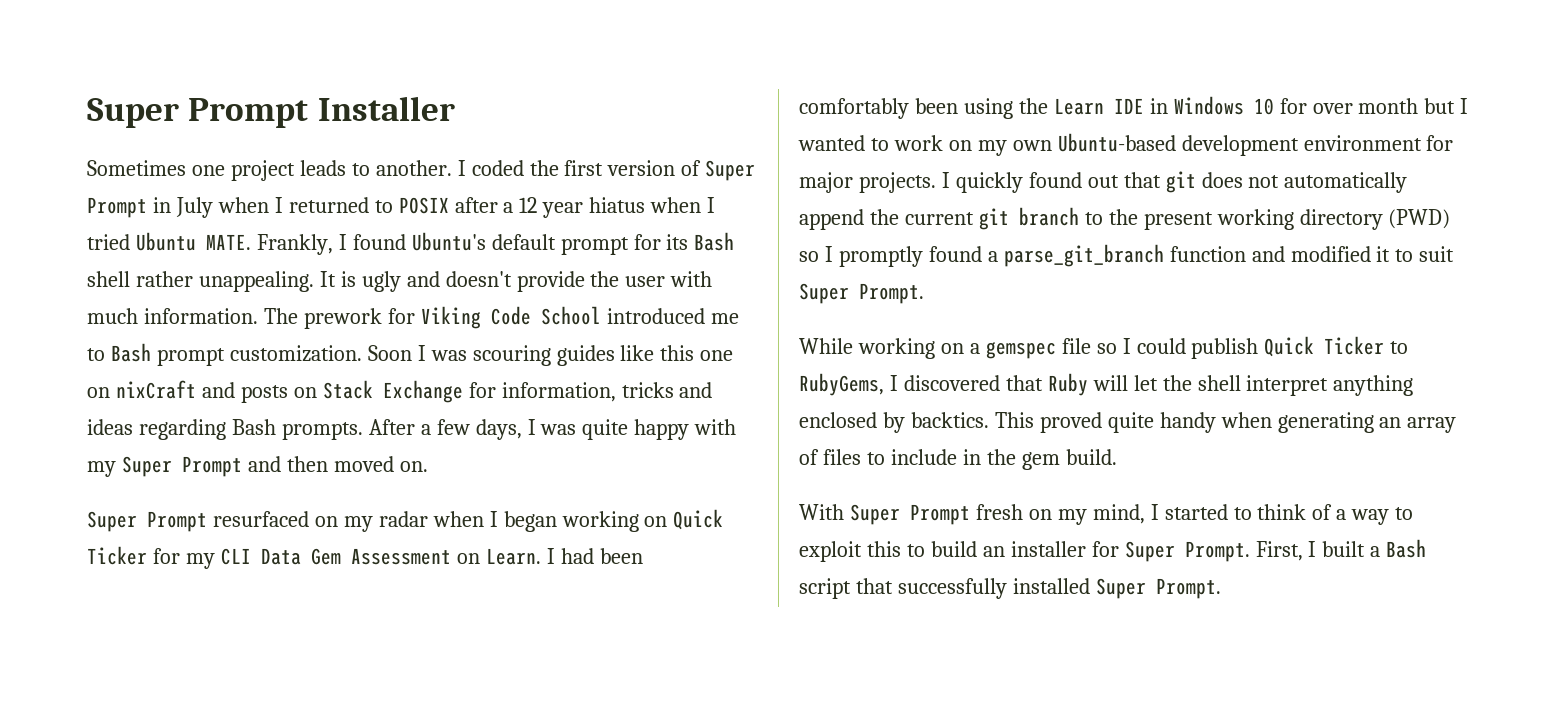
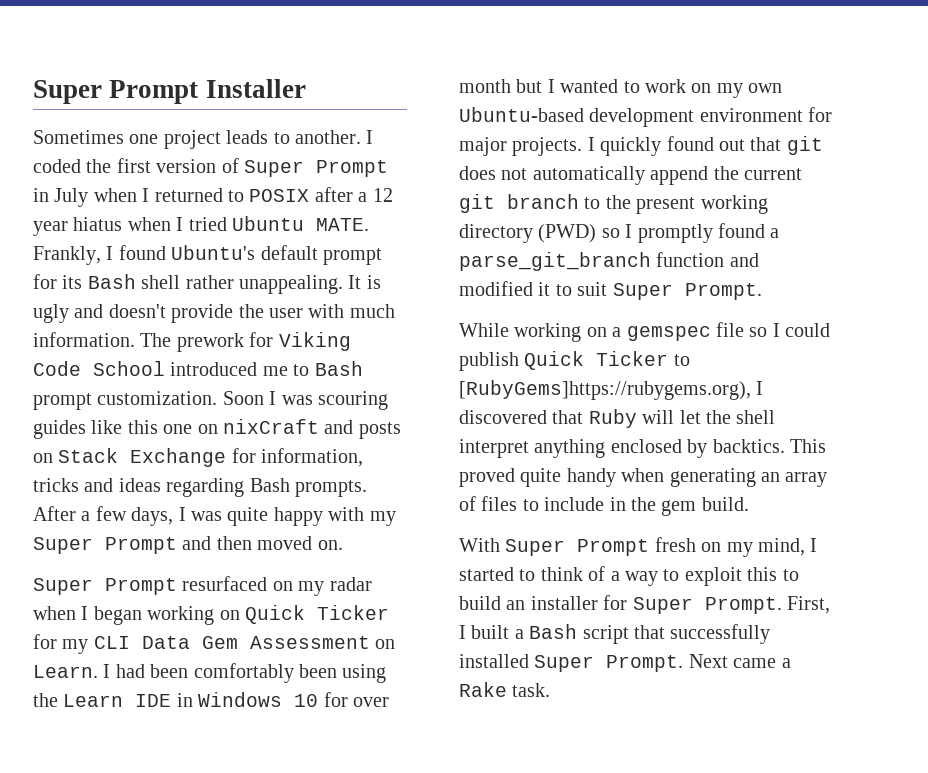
[799,373,884,396] RubyGems, -> [459,380,751,400] [RubyGems]https://rubygems.org),
(1221, 588) none -> [688,654,791,668] [459,682,551,697] Next came a Rake task.

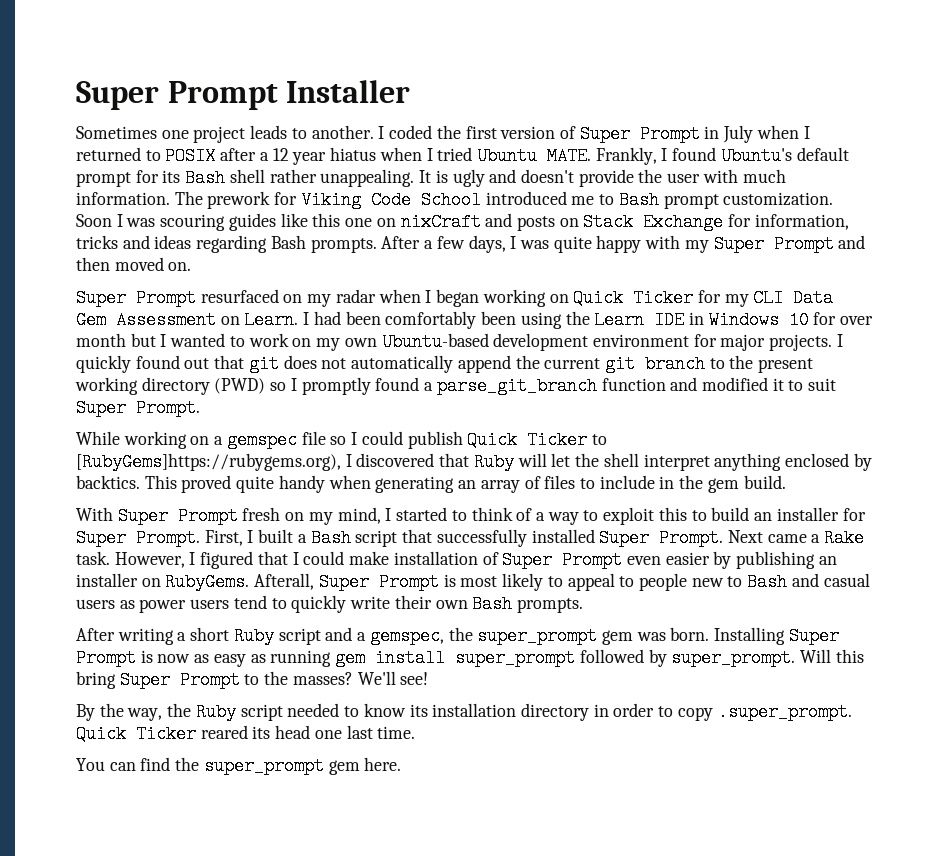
(551, 690) none -> [114,551,837,569] [76,573,870,591] [76,595,583,613] [76,627,839,645] [76,649,864,667] [76,671,429,689] [76,703,852,721] [76,725,416,743] [76,757,402,775] However, I figured that I could make installation of Super Prompt even easier by publishing an installer on RubyGems. Afterall, Super Prompt is most likely to appeal to people new to Bash and casual users as power users tend to quickly write their own Bash prompts. // After writing a short Ruby script and a gemspec, the super_prompt gem was born. Installing Super Prompt is now as easy as running gem install super_prompt followed by super_prompt. Will this bring Super Prompt to the masses? We'll see! // By the way, the Ruby script needed to know its installation directory in order to copy .super_prompt. Quick Ticker reared its head one last time. // You can find the super_prompt gem here.

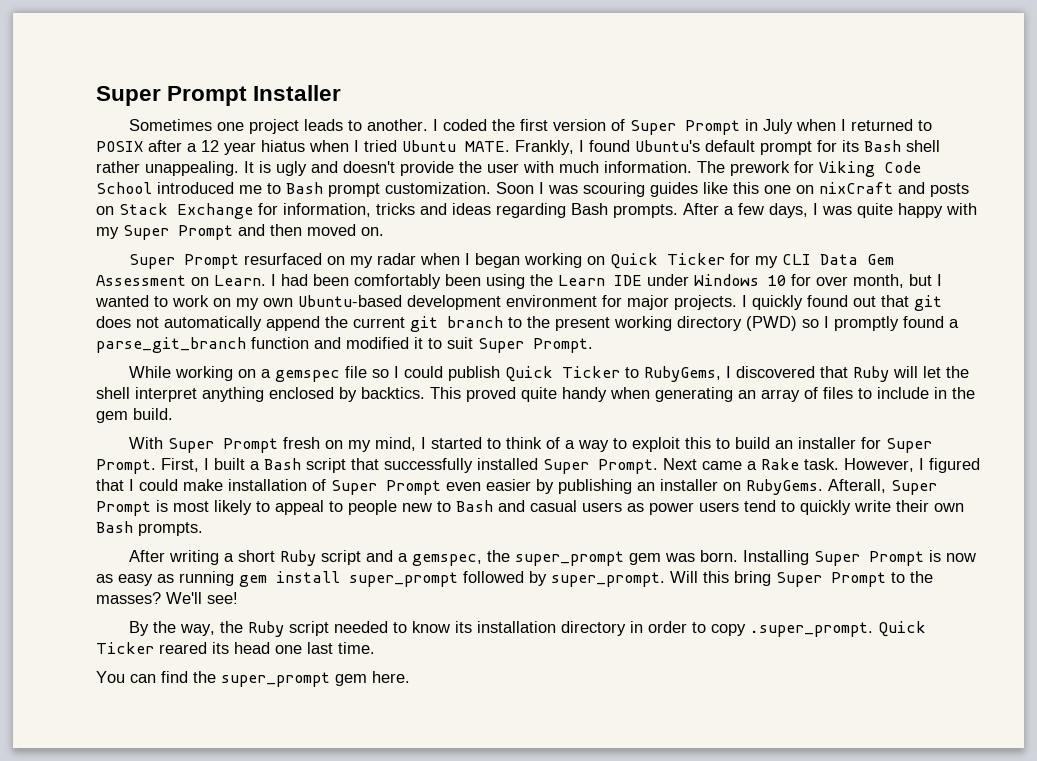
[688,312,704,325] in -> [647,274,689,286] under
[76,333,126,347] month -> [853,274,904,288] month,
[76,453,341,471] [RubyGems]https://rubygems.org), -> [643,366,721,382] RubyGems,

